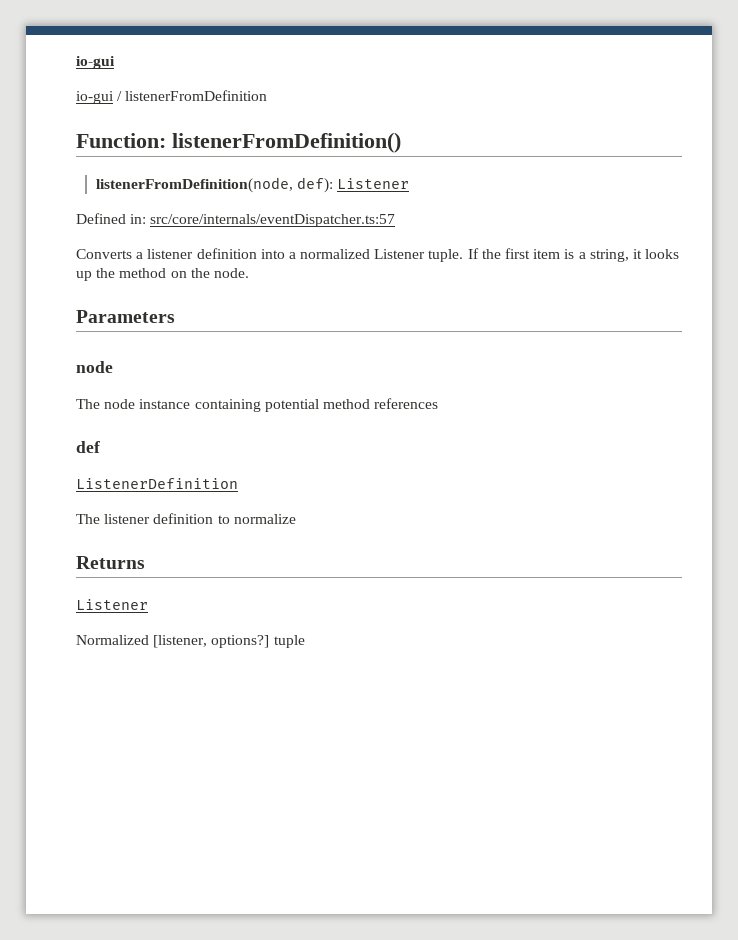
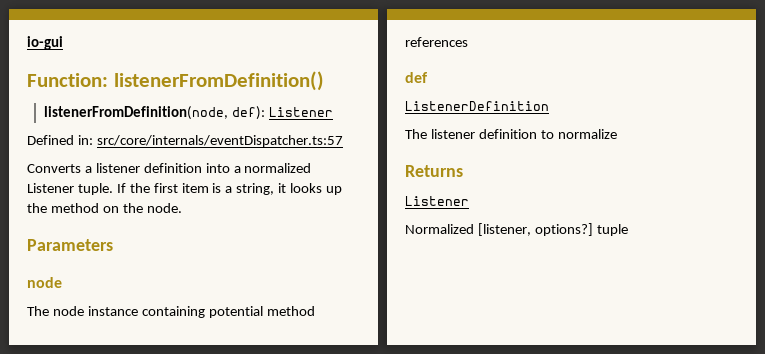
[76,56,115,69] [76,90,268,104] io-gui // io-gui / listenerFromDefinition -> [27,36,63,50] io-gui

